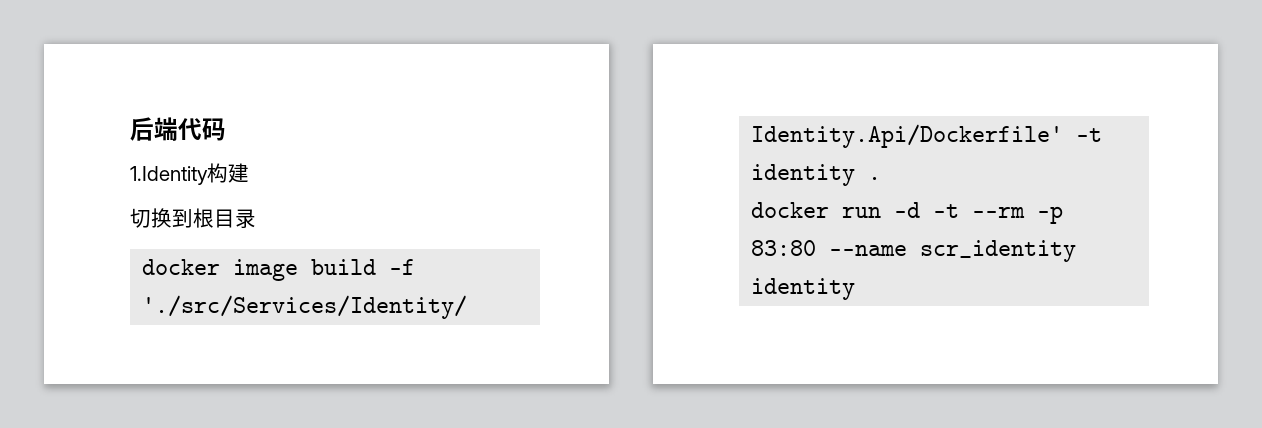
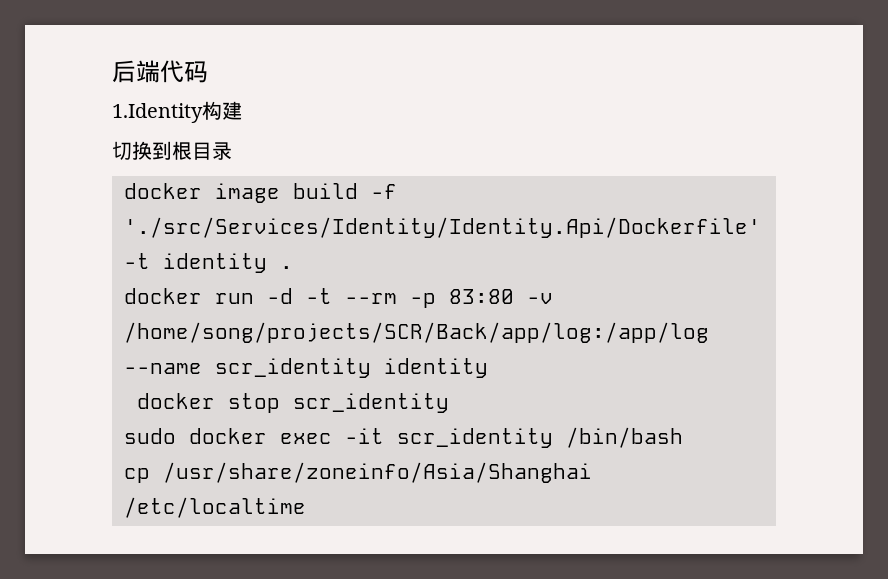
(817, 248) none -> [527,293,553,304] [124,322,709,343] -v /home/song/projects/SCR/Back/app/log:/app/log
(856, 289) none -> [137,393,449,413] [124,427,683,448] [124,462,592,483] [124,497,306,518] // docker stop scr_identity // sudo docker exec -it scr_identity /bin/bash // cp /usr/share/zoneinfo/Asia/Shanghai /etc/localtime

